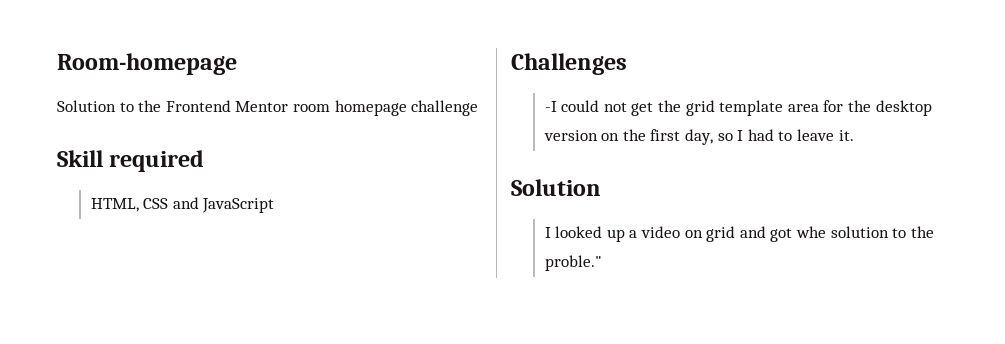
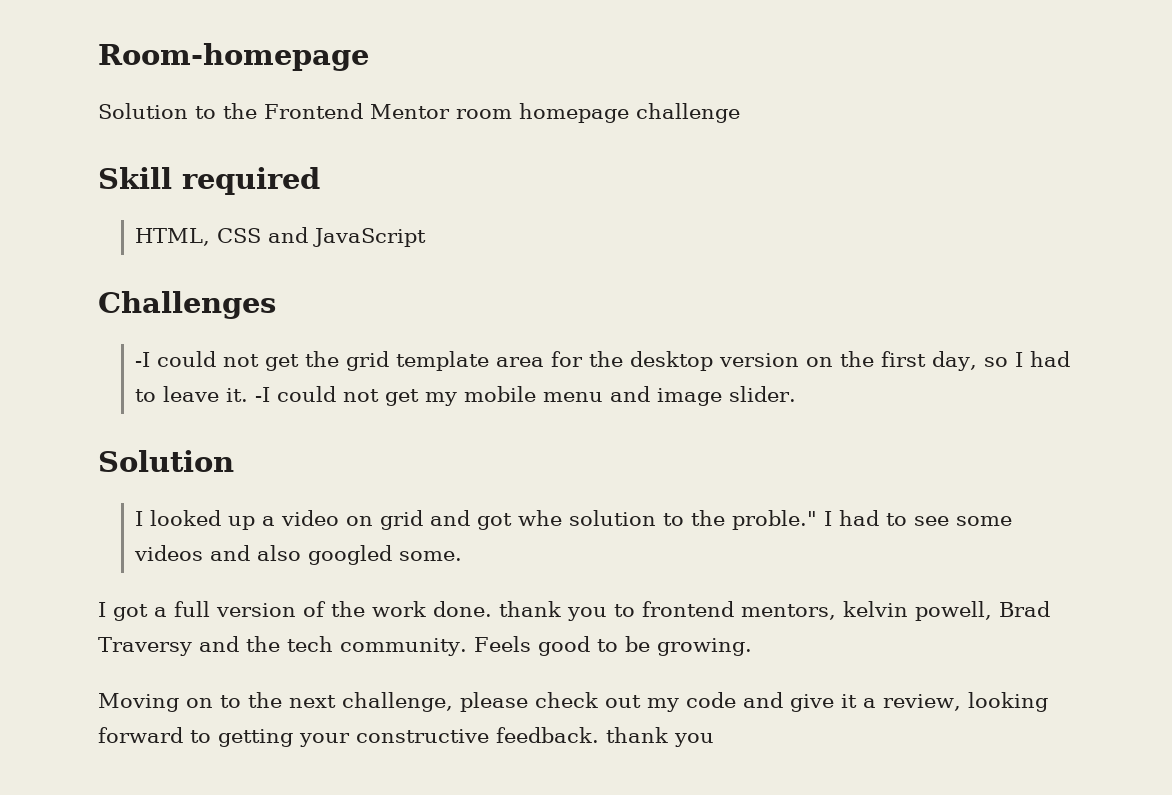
(854, 135) none -> [255,386,797,406] -I could not get my mobile menu and image slider.
(602, 263) none -> [824,510,1013,526] [134,545,463,565] [98,601,1050,621] [98,636,752,656] [98,692,1048,712] [98,727,714,747] I had to see some videos and also googled some. // I got a full version of the work done. thank you to frontend mentors, kelvin powell, Brad Traversy and the tech community. Feels good to be growing. // Moving on to the next challenge, please check out my code and give it a review, looking forward to getting your constructive feedback. thank you

